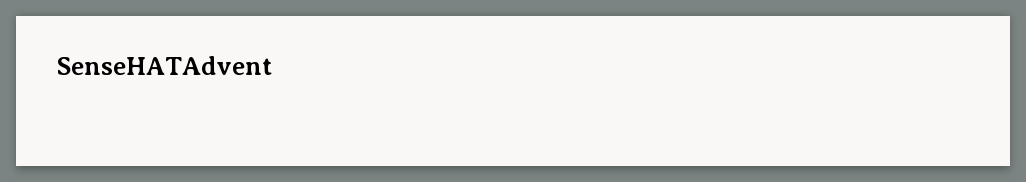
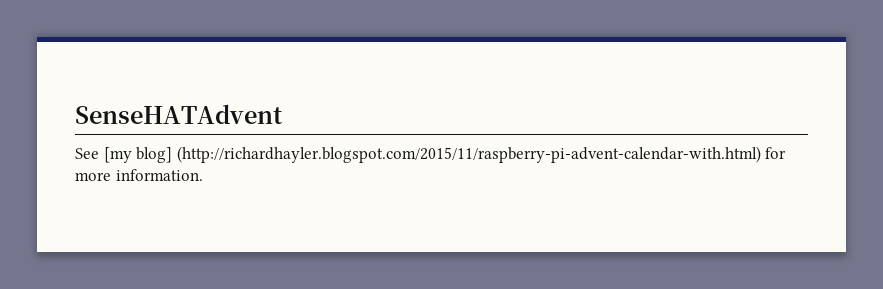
(272, 65) none -> [75,146,787,163] [75,169,203,181] // See [my blog] (http://richardhayler.blogspot.com/2015/11/raspberry-pi-advent-calendar-with.html) for more information.

